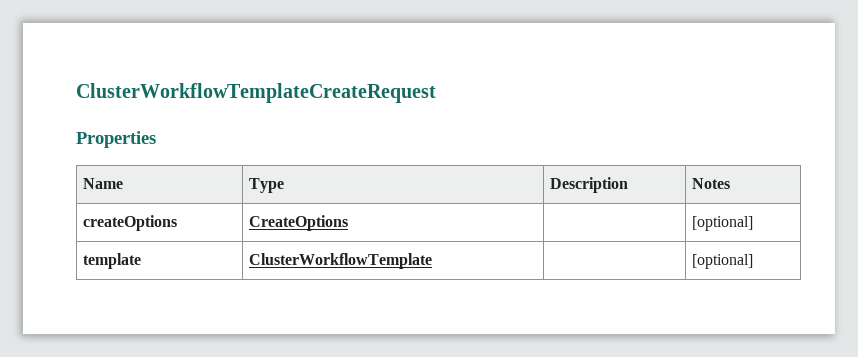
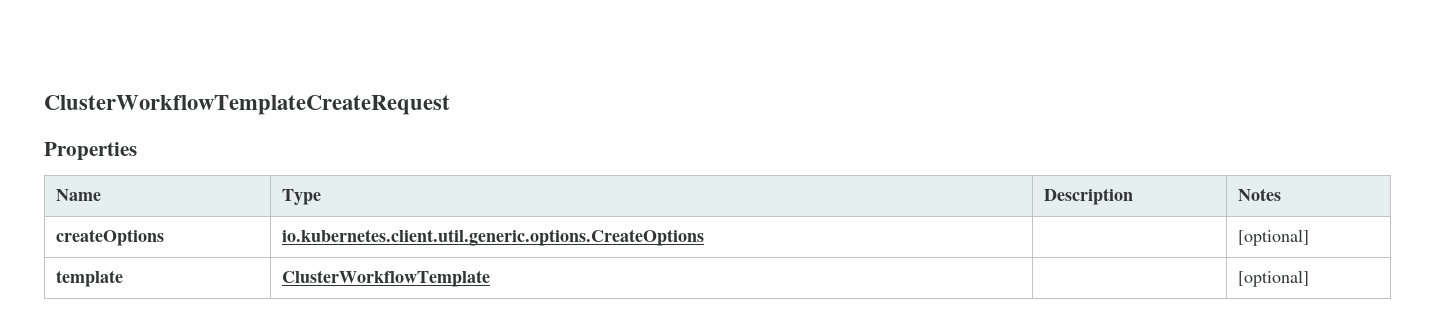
[249,215,349,231] CreateOptions -> [282,229,705,246] io.kubernetes.client.util.generic.options.CreateOptions

